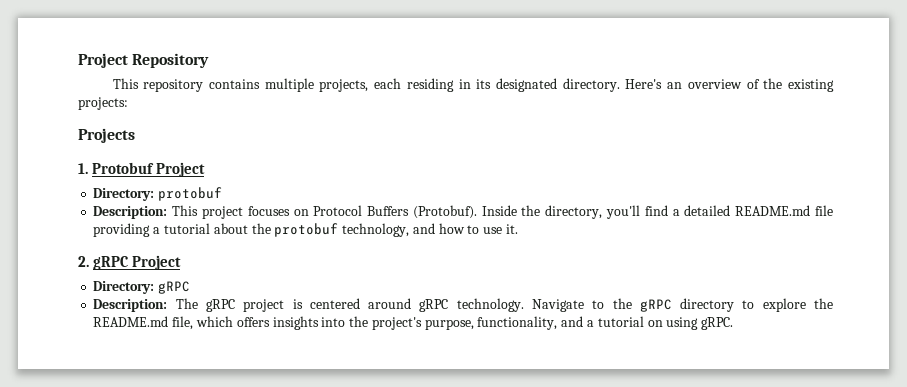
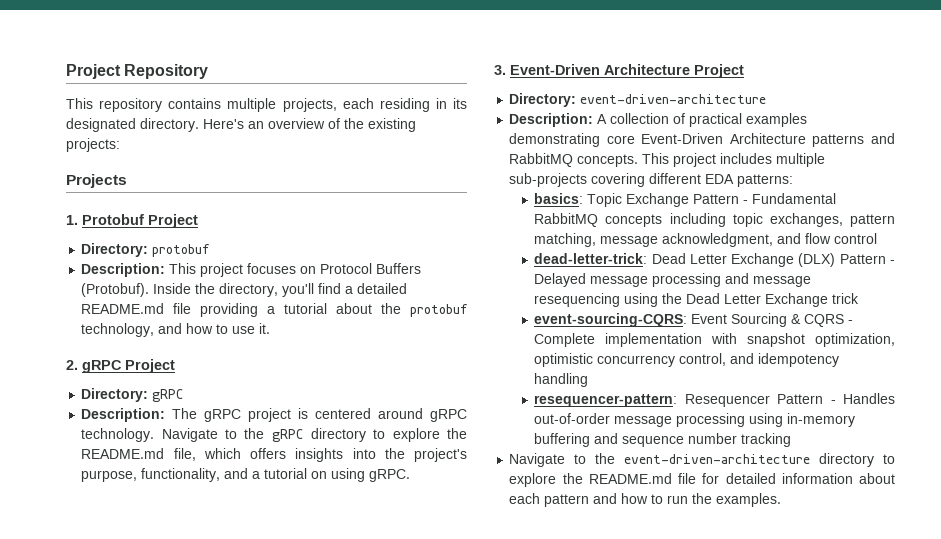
(734, 323) none -> [494,64,744,78] [509,93,767,107] [509,113,808,127] [509,133,895,147] [509,153,826,167] [509,173,794,187] [534,193,837,207] [534,213,895,227] [534,233,878,247] [534,253,895,267] [534,273,812,287] [534,293,860,307] [534,313,854,327] [534,333,895,347] [534,353,840,367] [534,373,589,387] [534,393,895,407] [534,413,856,427] [534,433,792,447] [509,453,895,467] [509,473,895,487] [509,493,782,507] // 3. Event-Driven Architecture Project // Directory: event-driven-architecture // Description: A collection of practical examples demonstrating core Event-Driven Architecture patterns and RabbitMQ concepts. This project includes multiple sub-projects covering different EDA patterns: // basics: Topic Exchange Pattern - Fundamental RabbitMQ concepts including topic exchanges, pattern matching, message acknowledgment, and flow control // dead-letter-trick: Dead Letter Exchange (DLX) Pattern - Delayed message processing and message resequencing using the Dead Letter Exchange trick // event-sourcing-CQRS: Event Sourcing & CQRS - Complete implementation with snapshot optimization, optimistic concurrency control, and idempotency handling // resequencer-pattern: Resequencer Pattern - Handles out-of-order message processing using in-memory buffering and sequence number tracking // Navigate to the event-driven-architecture directory to explore the README.md file for detailed information about each pattern and how to run the examples.

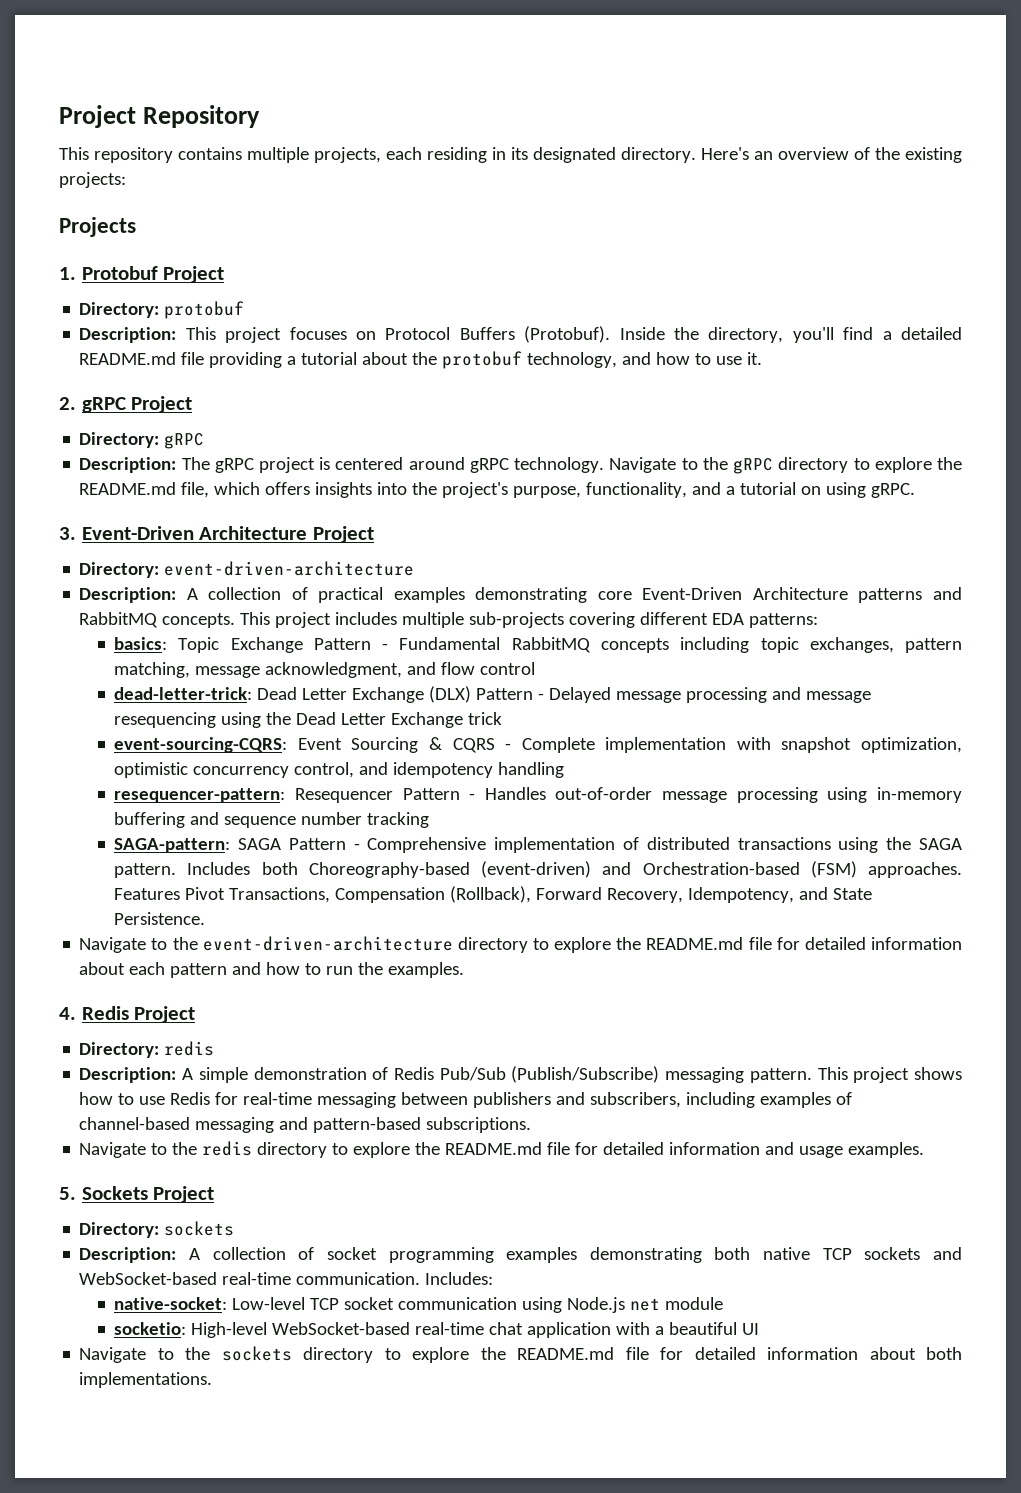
(792, 440) none -> [114,837,963,853] [114,861,963,878] [114,886,873,903] [114,912,206,925] // SAGA-pattern: SAGA Pattern - Comprehensive implementation of distributed transactions using the SAGA pattern. Includes both Choreography-based (event-driven) and Orchestration-based (FSM) approaches. Features Pivot Transactions, Compensation (Rollback), Forward Recovery, Idempotency, and State Persistence.
(782, 500) none -> [59,1006,196,1023] [79,1041,215,1058] [79,1066,962,1083] [79,1092,853,1108] [79,1117,532,1133] [79,1141,925,1158] [59,1186,215,1203] [79,1221,235,1238] [79,1247,963,1263] [79,1272,494,1285] [114,1297,724,1313] [114,1322,760,1338] [79,1346,963,1363] [79,1372,213,1388] // 4. Redis Project // Directory: redis // Description: A simple demonstration of Redis Pub/Sub (Publish/Subscribe) messaging pattern. This project shows how to use Redis for real-time messaging between publishers and subscribers, including examples of channel-based messaging and pattern-based subscriptions. // Navigate to the redis directory to explore the README.md file for detailed information and usage examples. // 5. Sockets Project // Directory: sockets // Description: A collection of socket programming examples demonstrating both native TCP sockets and WebSocket-based real-time communication. Includes: // native-socket: Low-level TCP socket communication using Node.js net module // socketio: High-level WebSocket-based real-time chat application with a beautiful UI // Navigate to the sockets directory to explore the README.md file for detailed information about both implementations.

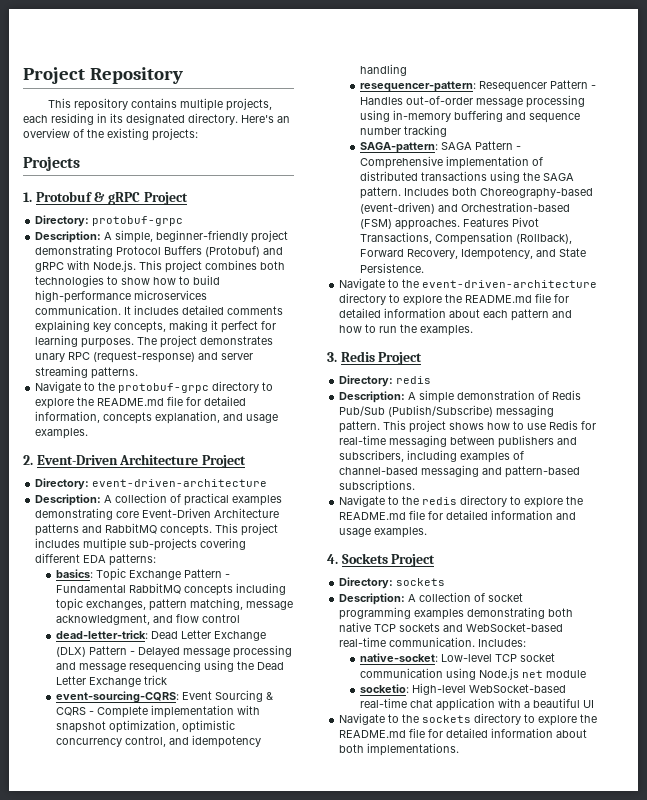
[163,266,225,283] [79,301,245,319] [79,326,963,343] [79,351,763,369] [59,397,76,410] Project // Directory: protobuf // Description: This project focuses on Protocol Buffers (Protobuf). Inside the directory, you'll find a detailed README.md file providing a tutorial about the protobuf technology, and how to use it. // 2. -> [94,192,106,202] &
[164,433,205,449] [79,457,962,474] [79,482,916,498] [59,527,76,540] gRPC // Description: The gRPC project is centered around gRPC technology. Navigate to the gRPC directory to explore the README.md file, which offers insights into the project's purpose, functionality, and a tutorial on using gRPC. // 3. -> [92,216,184,226] [35,230,289,243] [35,245,284,257] [35,260,286,273] [35,275,221,287] [35,290,208,303] [35,305,284,315] [35,320,277,333] [35,335,274,348] [35,351,254,363] [35,366,139,379] [35,381,274,393] [35,396,247,409] [35,411,279,424] [35,428,89,439] [23,455,33,465] protobuf-grpc // Description: A simple, beginner-friendly project demonstrating Protocol Buffers (Protobuf) and gRPC with Node.js. This project combines both technologies to show how to build high-performance microservices communication. It includes detailed comments explaining key concepts, making it perfect for learning purposes. The project demonstrates unary RPC (request-response) and server streaming patterns. // Navigate to the protobuf-grpc directory to explore the README.md file for detailed information, concepts explanation, and usage examples. // 2.
[59,1007,76,1020] 4. -> [327,352,337,362] 3.
[59,1187,76,1200] 5. -> [327,554,338,564] 4.

